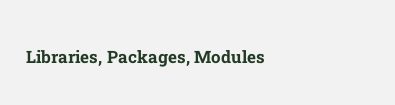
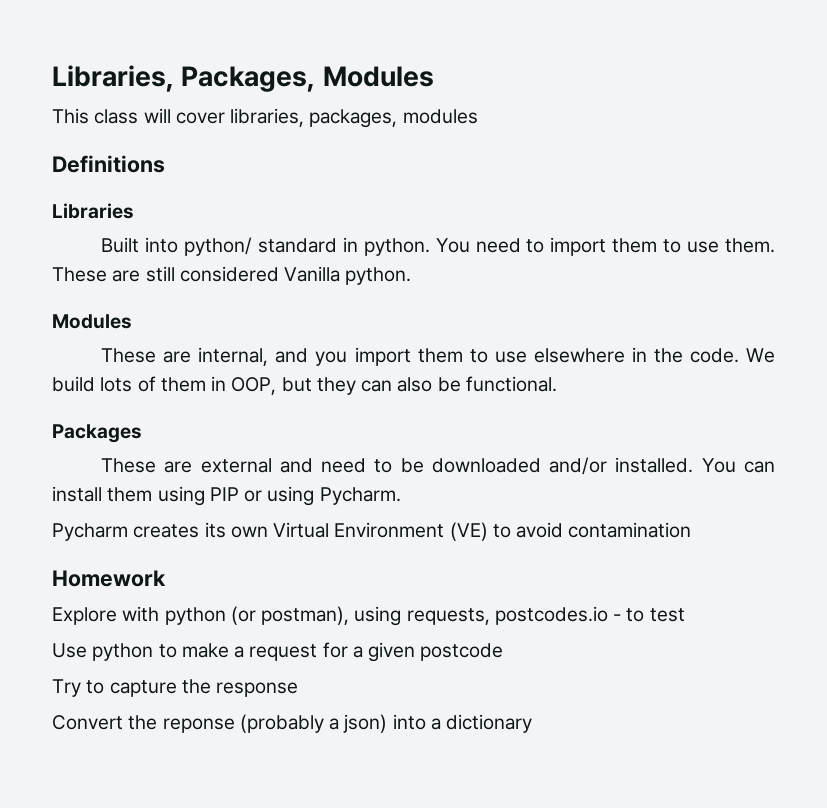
(266, 57) none -> [52,108,478,128] [52,155,165,173] [52,203,134,219] [101,237,776,256] [52,266,412,285] [52,314,132,329] [101,347,775,366] [52,376,557,395] [52,424,142,443] [101,457,775,475] [52,486,401,506] [52,522,692,541] [52,570,166,587] [52,606,685,626] [52,642,504,662] [52,679,299,697] [52,714,533,733] // This class will cover libraries, packages, modules // Definitions // Libraries // Built into python/ standard in python. You need to import them to use them. These are still considered Vanilla python. // Modules // These are internal, and you import them to use elsewhere in the code. We build lots of them in OOP, but they can also be functional. // Packages // These are external and need to be downloaded and/or installed. You can install them using PIP or using Pycharm. // Pycharm creates its own Virtual Environment (VE) to avoid contamination // Homework // Explore with python (or postman), using requests, postcodes.io - to test // Use python to make a request for a given postcode // Try to capture the response // Convert the reponse (probably a json) into a dictionary

